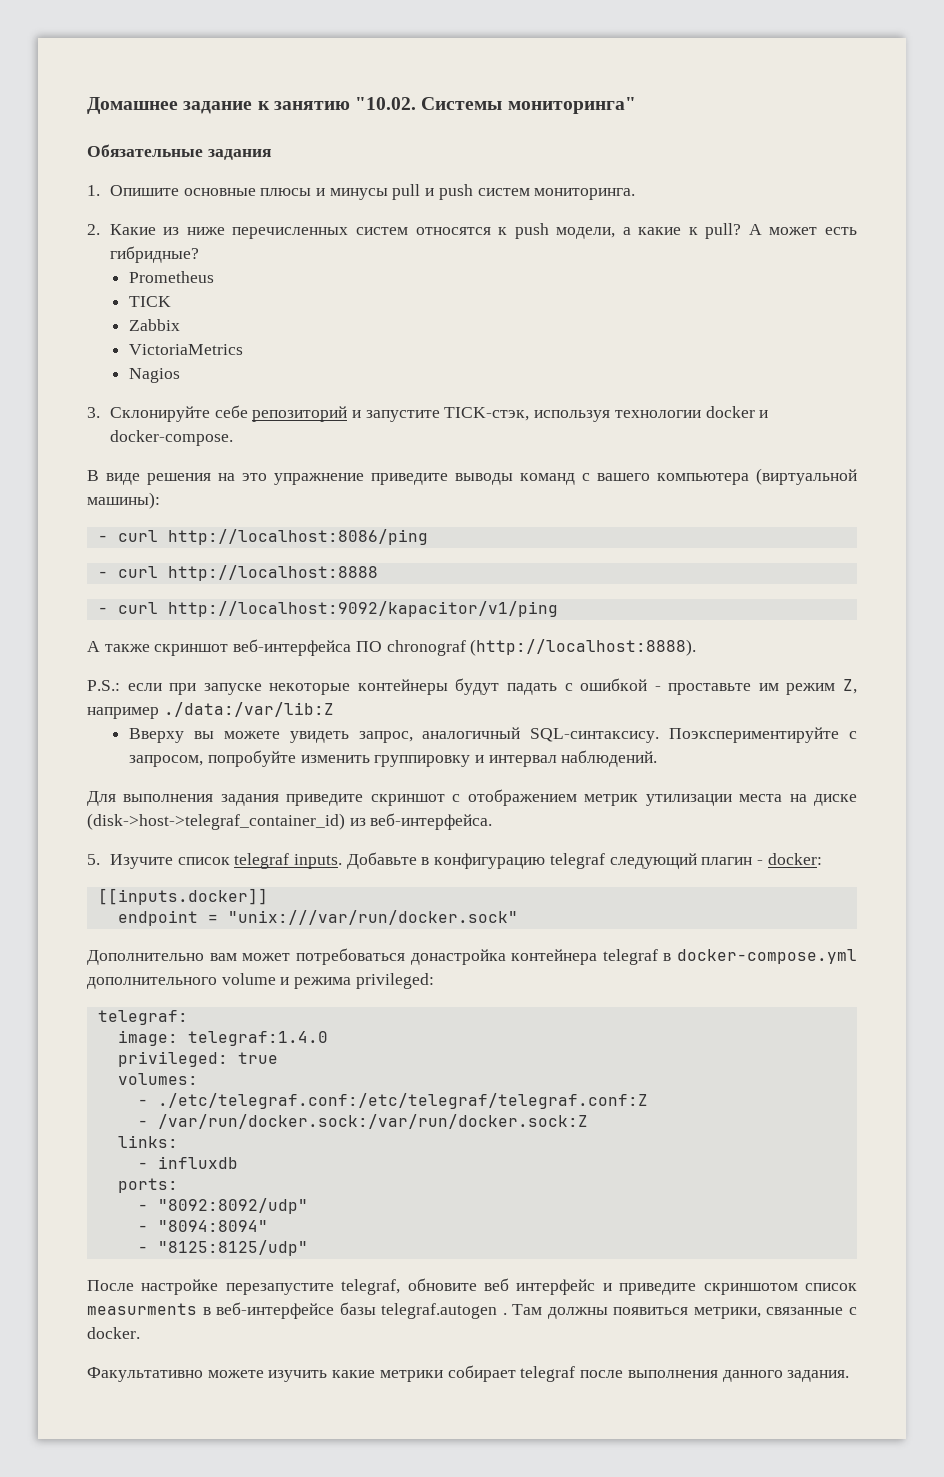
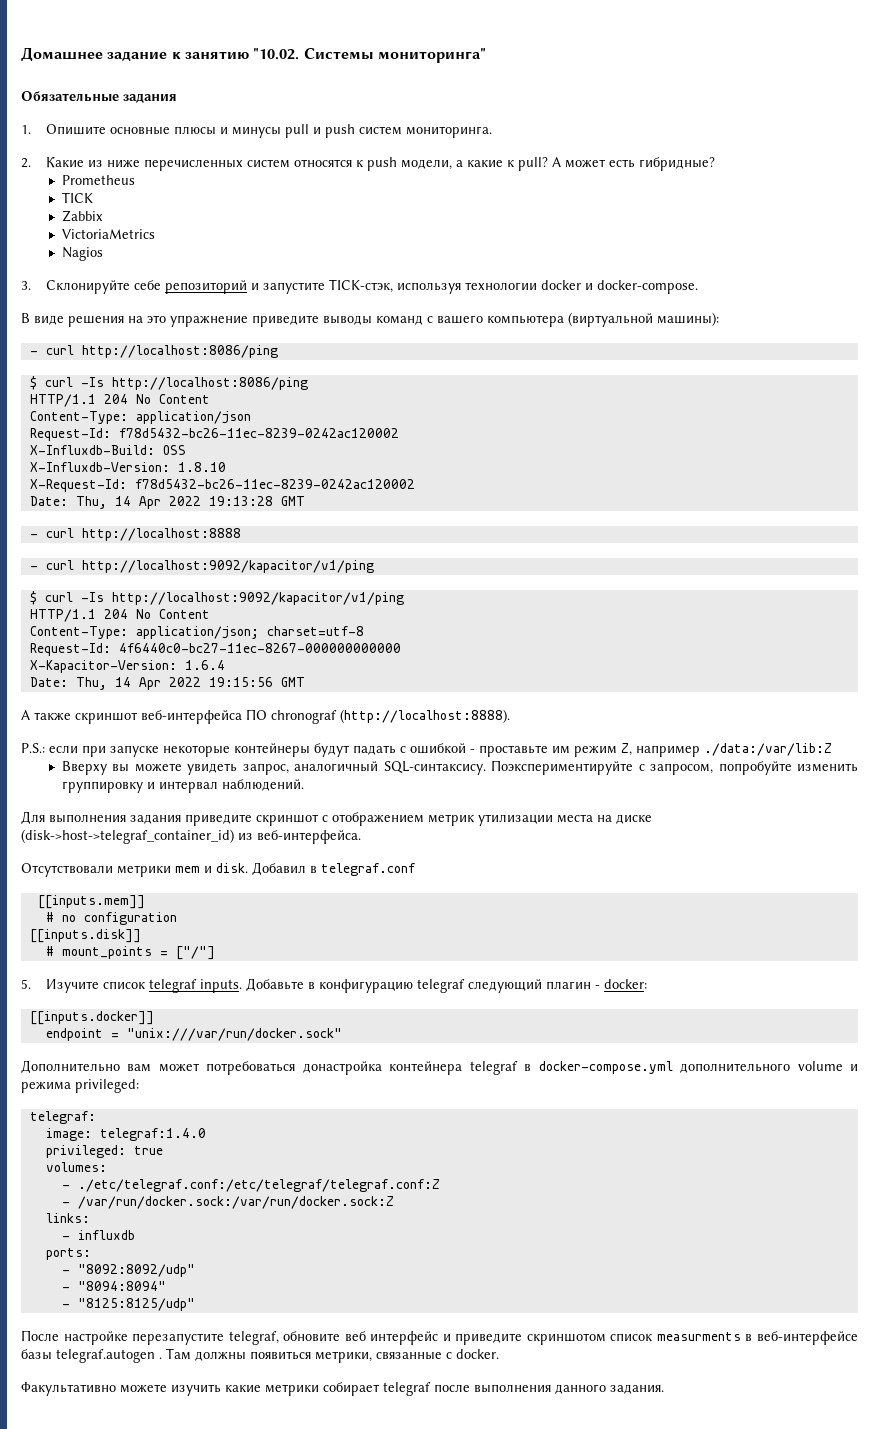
(428, 537) none -> [29,376,308,390] [29,394,210,407] [29,411,251,424] [29,428,399,441] [29,445,186,455] [29,462,226,472] [29,479,415,492] [29,496,305,509] // $ curl -Is http://localhost:8086/ping // HTTP/1.1 204 No Content // Content-Type: application/json // Request-Id: f78d5432-bc26-11ec-8239-0242ac120002 // X-Influxdb-Build: OSS // X-Influxdb-Version: 1.8.10 // X-Request-Id: f78d5432-bc26-11ec-8239-0242ac120002 // Date: Thu, 14 Apr 2022 19:13:28 GMT
(558, 609) none -> [29,591,404,605] [29,609,210,622] [29,626,364,639] [29,643,401,656] [29,660,225,673] [29,677,305,690] // $ curl -Is http://localhost:9092/kapacitor/v1/ping // HTTP/1.1 204 No Content // Content-Type: application/json; charset=utf-8 // Request-Id: 4f6440c0-bc27-11ec-8267-000000000000 // X-Kapacitor-Version: 1.6.4 // Date: Thu, 14 Apr 2022 19:15:56 GMT
(493, 821) none -> [21,862,415,877] [37,895,145,909] [45,912,177,925] [29,929,141,943] [45,946,215,960] // Отсутствовали метрики mem и disk. Добавил в telegraf.conf // [[inputs.mem]] // # no configuration // [[inputs.disk]] // # mount_points = ["/"]

